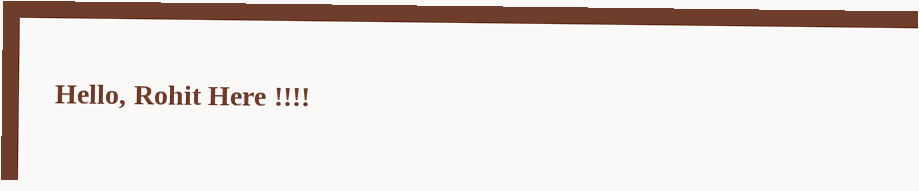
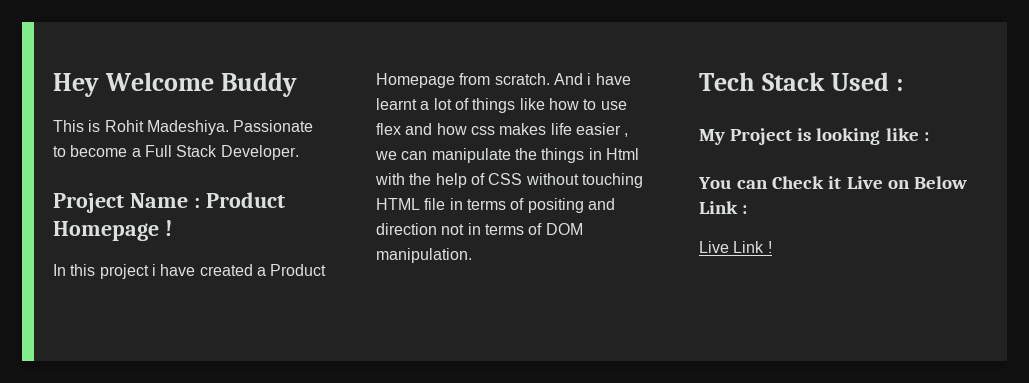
[54,84,311,110] Hello, Rohit Here !!!! -> [53,72,297,97] [53,120,314,135] [53,145,299,160] [53,192,285,213] [53,220,172,241] [53,264,327,279] [376,73,631,88] [376,98,627,113] [376,123,629,137] [375,148,639,163] [375,173,643,188] [376,198,615,213] [376,223,583,235] [376,248,472,263] [699,72,903,91] [699,128,929,145] [698,176,967,189] [699,201,748,214] [699,241,772,253] Hey Welcome Buddy // This is Rohit Madeshiya. Passionate to become a Full Stack Developer. // Project Name : Product Homepage ! // In this project i have created a Product Homepage from scratch. And i have learnt a lot of things like how to use flex and how css makes life easier , we can manipulate the things in Html with the help of CSS without touching HTML file in terms of positing and direction not in terms of DOM manipulation. // Tech Stack Used : // My Project is looking like : // You can Check it Live on Below Link : // Live Link !

